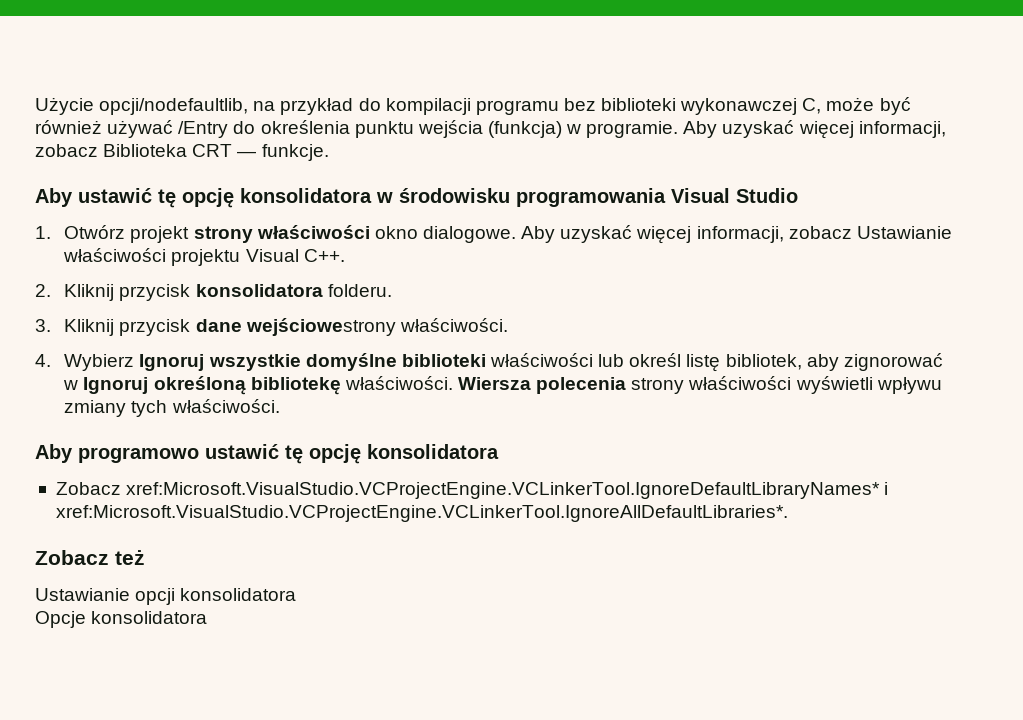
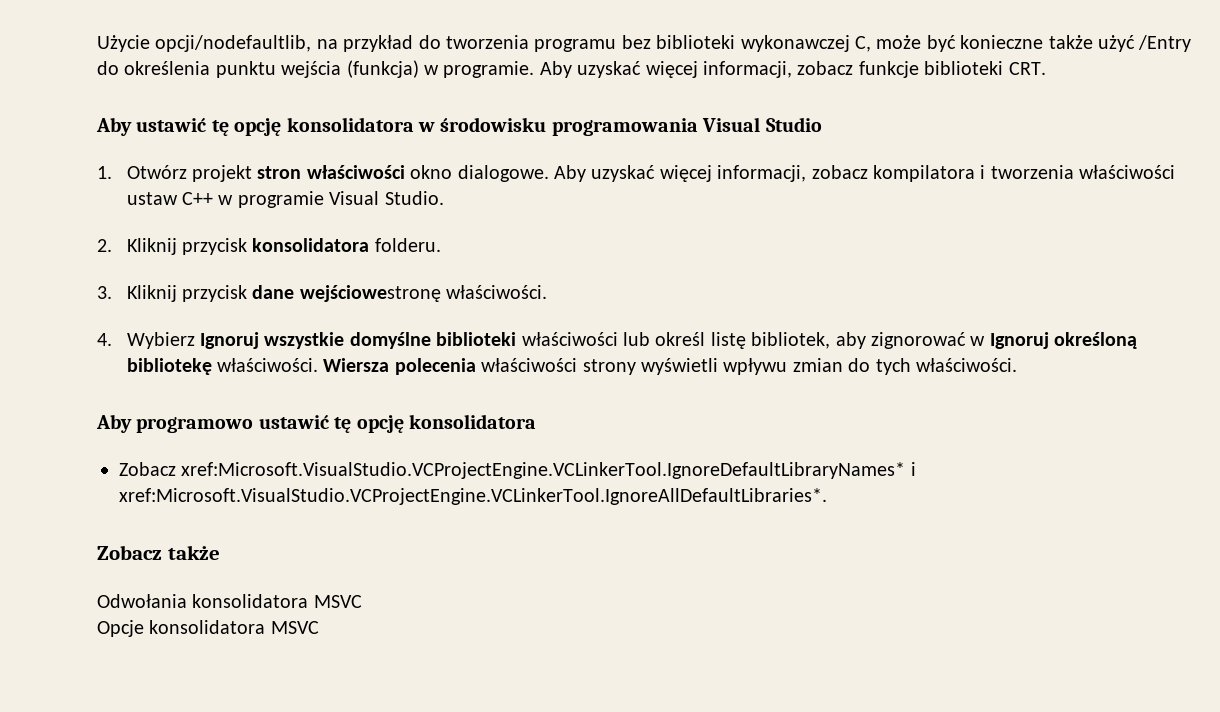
[385,98,471,115] kompilacji -> [446,35,529,49] tworzenia
[35,120,174,138] również używać -> [960,35,1135,52] konieczne także użyć
[103,144,329,161] Biblioteka CRT — funkcje. -> [858,61,1046,78] funkcje biblioteki CRT.
[193,226,253,243] strony -> [257,166,302,179] stron
[856,226,952,239] [63,248,345,266] Ustawianie właściwości projektu Visual C++. -> [872,165,1176,182] [126,191,444,208] kompilatora i tworzenia właściwości ustaw C++ w programie Visual Studio.
[245,318,396,336] wejściowestrony -> [299,285,441,302] wejściowestronę
[631,376,942,394] [64,400,127,417] strony właściwości wyświetli wpływu zmiany -> [481,358,871,375] właściwości strony wyświetli wpływu zmian do
[115,550,145,565] [35,588,297,605] też // Ustawianie opcji konsolidatora -> [167,545,220,560] [97,594,362,608] także // Odwołania konsolidatora MSVC
(208, 617) none -> [270,621,319,634] MSVC

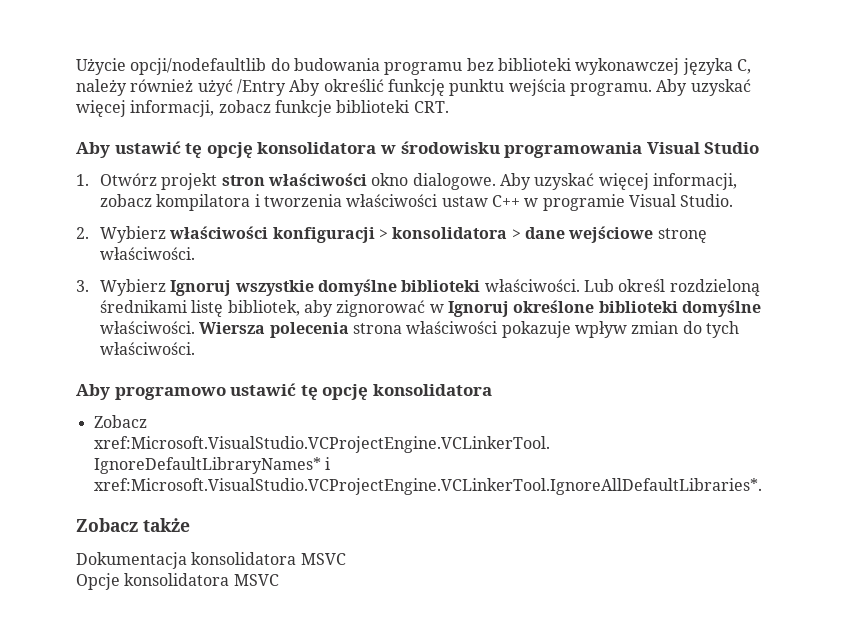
[155,35,1192,52] [97,60,535,78] opcji/nodefaultlib, na przykład do tworzenia programu bez biblioteki wykonawczej C, może być konieczne także użyć /Entry do określenia punktu wejścia (funkcja) w programie. -> [130,58,751,75] [76,79,652,96] opcji/nodefaultlib do budowania programu bez biblioteki wykonawczej języka C, należy również użyć /Entry Aby określić funkcję punktu wejścia programu.
[126,238,441,255] [97,285,548,302] [97,333,112,346] Kliknij przycisk konsolidatora folderu. // 3. Kliknij przycisk dane wejściowestronę właściwości. // 4. -> [100,226,707,243] [100,247,196,260] [76,280,89,292] Wybierz właściwości konfiguracji > konsolidatora > dane wejściowe stronę właściwości. // 3.
[521,332,706,346] właściwości lub określ -> [484,279,760,297] [100,300,188,313] właściwości. Lub określ rozdzieloną średnikami
[1054,332,1138,349] [126,358,788,375] określoną bibliotekę właściwości. Wiersza polecenia właściwości strony wyświetli wpływu -> [513,300,762,317] [100,321,628,338] określone biblioteki domyślne właściwości. Wiersza polecenia strona właściwości pokazuje wpływ
[97,594,187,608] Odwołania -> [76,552,187,569] Dokumentacja

